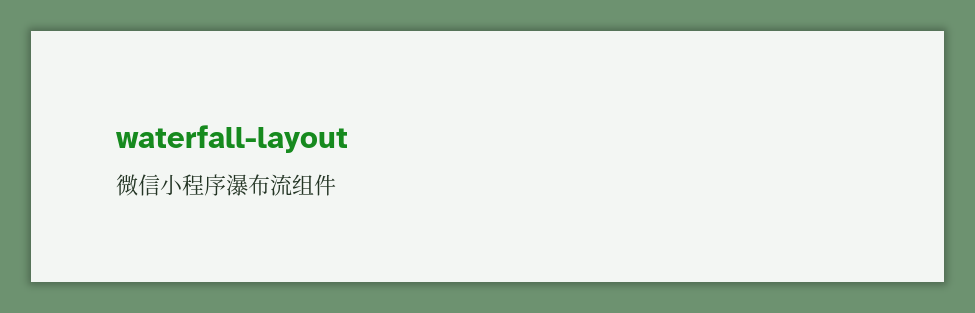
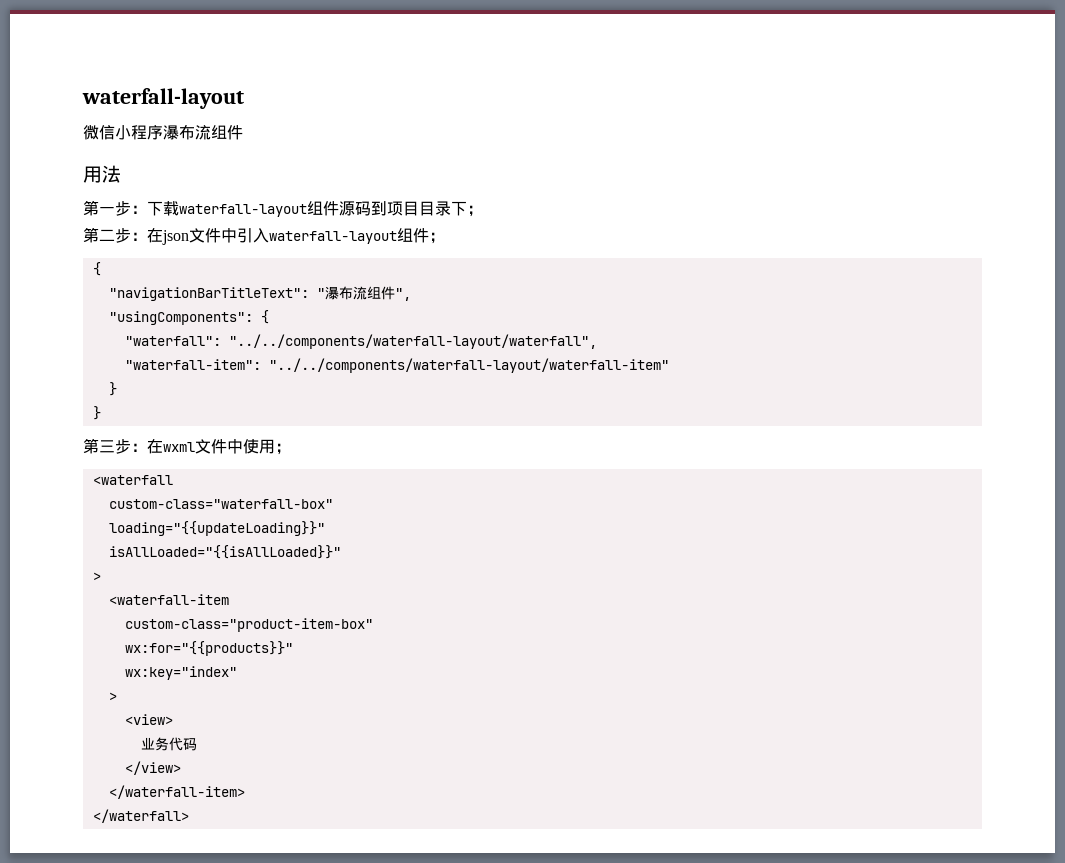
(336, 185) none -> [83,165,121,183] [83,200,483,217] [83,227,445,245] [92,262,101,276] [108,286,411,301] [108,310,269,325] [124,334,597,349] [124,358,669,373] [108,382,117,396] [92,406,101,420] [83,438,291,455] [92,475,173,485] [108,499,333,509] [108,521,325,536] [108,545,341,559] [92,572,101,581] [108,594,229,605] [124,618,373,632] [124,641,293,656] [124,666,237,680] [108,692,117,701] [124,714,173,725] [140,737,197,751] [124,761,181,775] [108,785,245,799] [92,809,189,823] // 用法 // 第一步：下载waterfall-layout组件源码到项目目录下； // 第二步：在json文件中引入waterfall-layout组件； // { // "navigationBarTitleText": "瀑布流组件", // "usingComponents": { // "waterfall": "../../components/waterfall-layout/waterfall", // "waterfall-item": "../../components/waterfall-layout/waterfall-item" // } // } // 第三步：在wxml文件中使用； // <waterfall // custom-class="waterfall-box" // loading="{{updateLoading}}" // isAllLoaded="{{isAllLoaded}}" // > // <waterfall-item // custom-class="product-item-box" // wx:for="{{products}}" // wx:key="index" // > // <view> // 业务代码 // </view> // </waterfall-item> // </waterfall>

